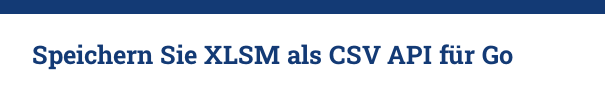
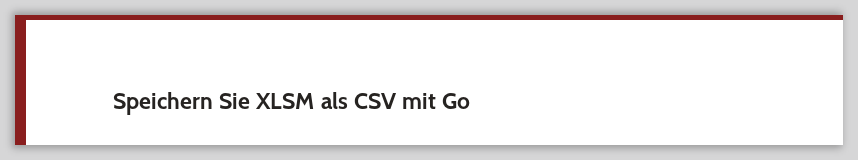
[387,44,476,65] API für -> [402,93,437,109] mit

